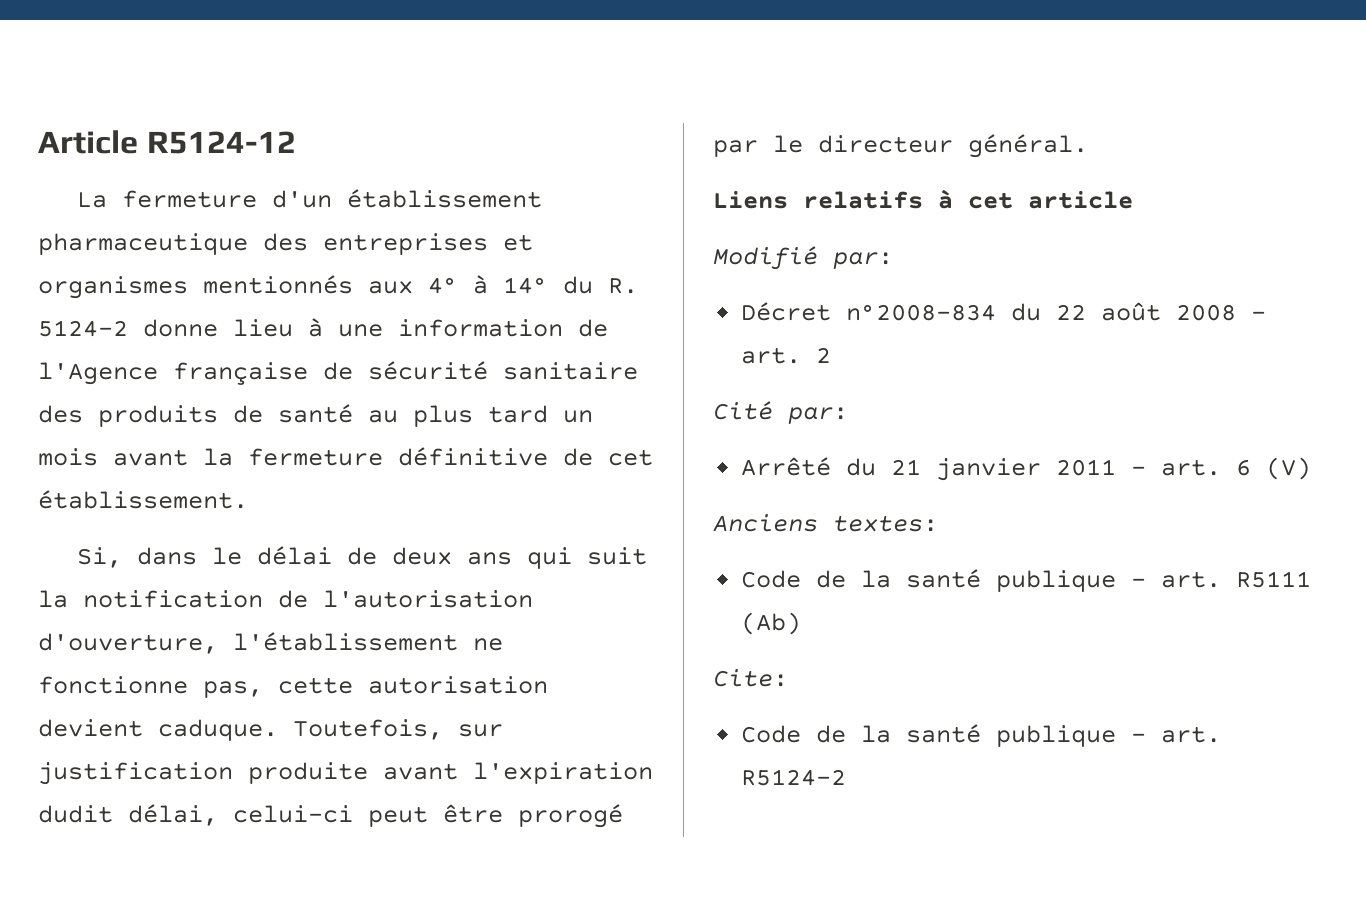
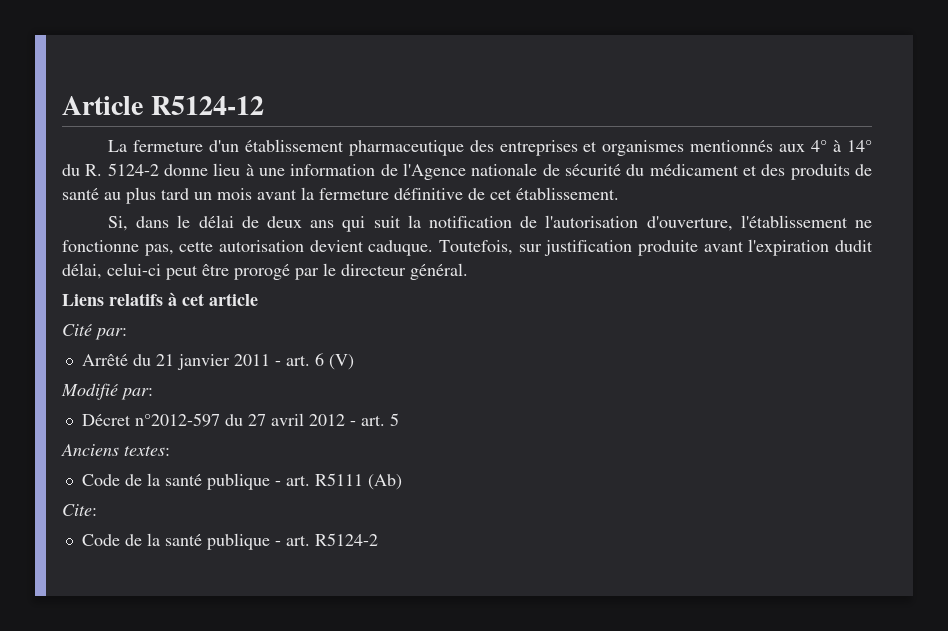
[173,362,308,385] française -> [471,163,538,176] nationale
[503,362,638,380] sanitaire -> [626,164,758,176] du médicament et
[713,246,893,270] [741,302,1267,321] [741,347,832,364] // Modifié par: // Décret n°2008-834 du 22 août 2008 - art. 2 -> (258, 299) none
(1312, 468) none -> [61,383,153,400] [81,413,399,427] // Modifié par: // Décret n°2012-597 du 27 avril 2012 - art. 5

